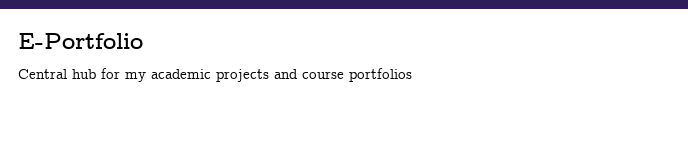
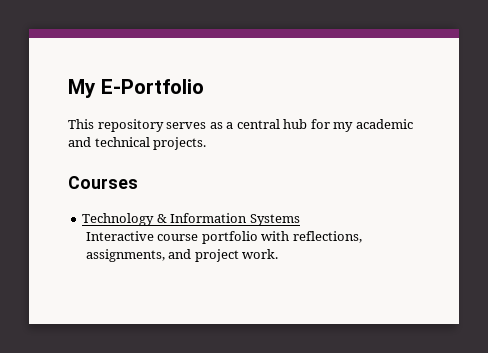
(18, 41) none -> [68,79,96,98] My
[18,68,412,82] Central hub for my academic projects and course portfolios -> [68,119,413,132] [68,137,207,150] [68,176,138,189] [82,213,300,226] [85,231,362,244] [85,249,279,262] This repository serves as a central hub for my academic and technical projects. // Courses // Technology & Information Systems // Interactive course portfolio with reflections, assignments, and project work.

